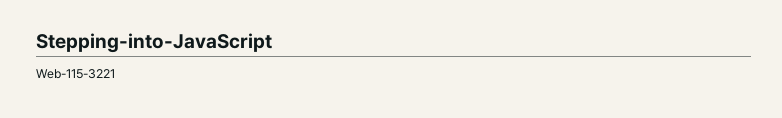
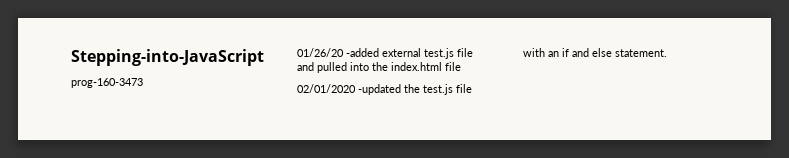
[36,69,115,79] Web-115-3221 -> [71,78,143,88] [297,48,473,59] [297,62,461,73] [297,84,472,95] [523,48,667,57] prog-160-3473 // 01/26/20 -added external test.js file and pulled into the index.html file // 02/01/2020 -updated the test.js file with an if and else statement.

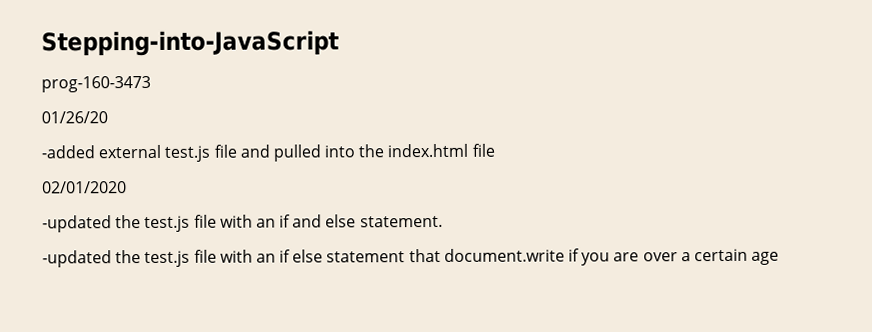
(344, 52) none -> (108, 117) //
(356, 88) none -> (127, 187) //
(667, 53) none -> [42,248,780,268] // -updated the test.js file with an if else statement that document.write if you are over a certain age

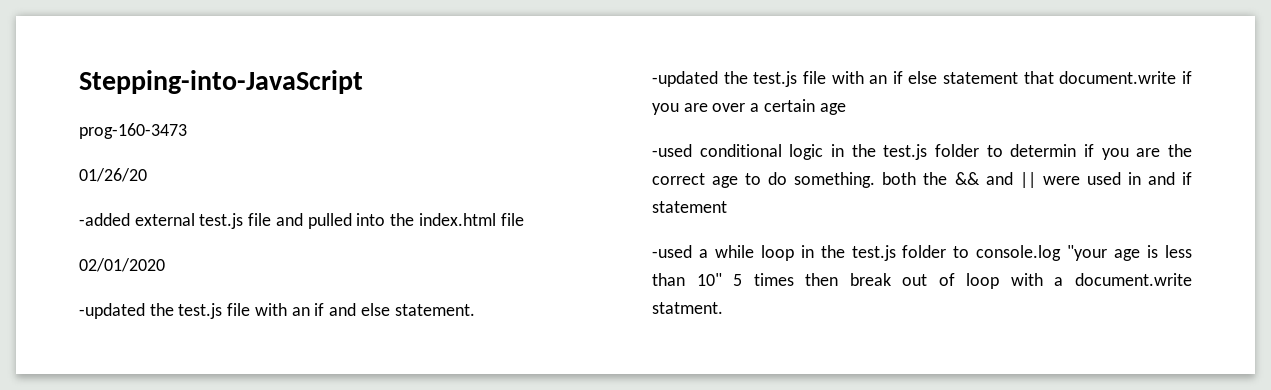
(780, 258) none -> [652,144,1192,160] [652,172,1192,188] [652,201,727,213] [652,245,1192,261] [652,273,1192,289] [652,302,723,314] // -used conditional logic in the test.js folder to determin if you are the correct age to do something. both the && and || were used in and if statement // -used a while loop in the test.js folder to console.log "your age is less than 10" 5 times then break out of loop with a document.write statment.

